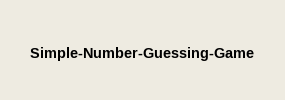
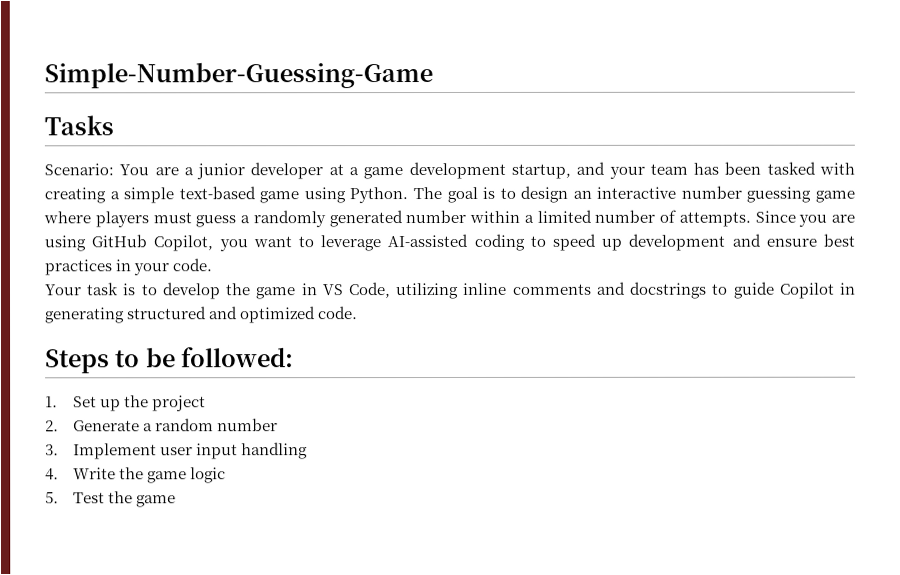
(254, 54) none -> [44,115,114,136] [44,161,855,180] [44,185,855,204] [43,209,855,228] [44,233,856,252] [44,258,213,276] [44,281,856,300] [45,306,359,324] [45,347,295,374] [45,395,207,412] [45,418,279,432] [45,442,309,460] [45,467,227,484] [45,491,177,508] // Tasks // Scenario: You are a junior developer at a game development startup, and your team has been tasked with creating a simple text-based game using Python. The goal is to design an interactive number guessing game where players must guess a randomly generated number within a limited number of attempts. Since you are using GitHub Copilot, you want to leverage AI-assisted coding to speed up development and ensure best practices in your code. // Your task is to develop the game in VS Code, utilizing inline comments and docstrings to guide Copilot in generating structured and optimized code. // Steps to be followed: // 1. Set up the project // 2. Generate a random number // 3. Implement user input handling // 4. Write the game logic // 5. Test the game

